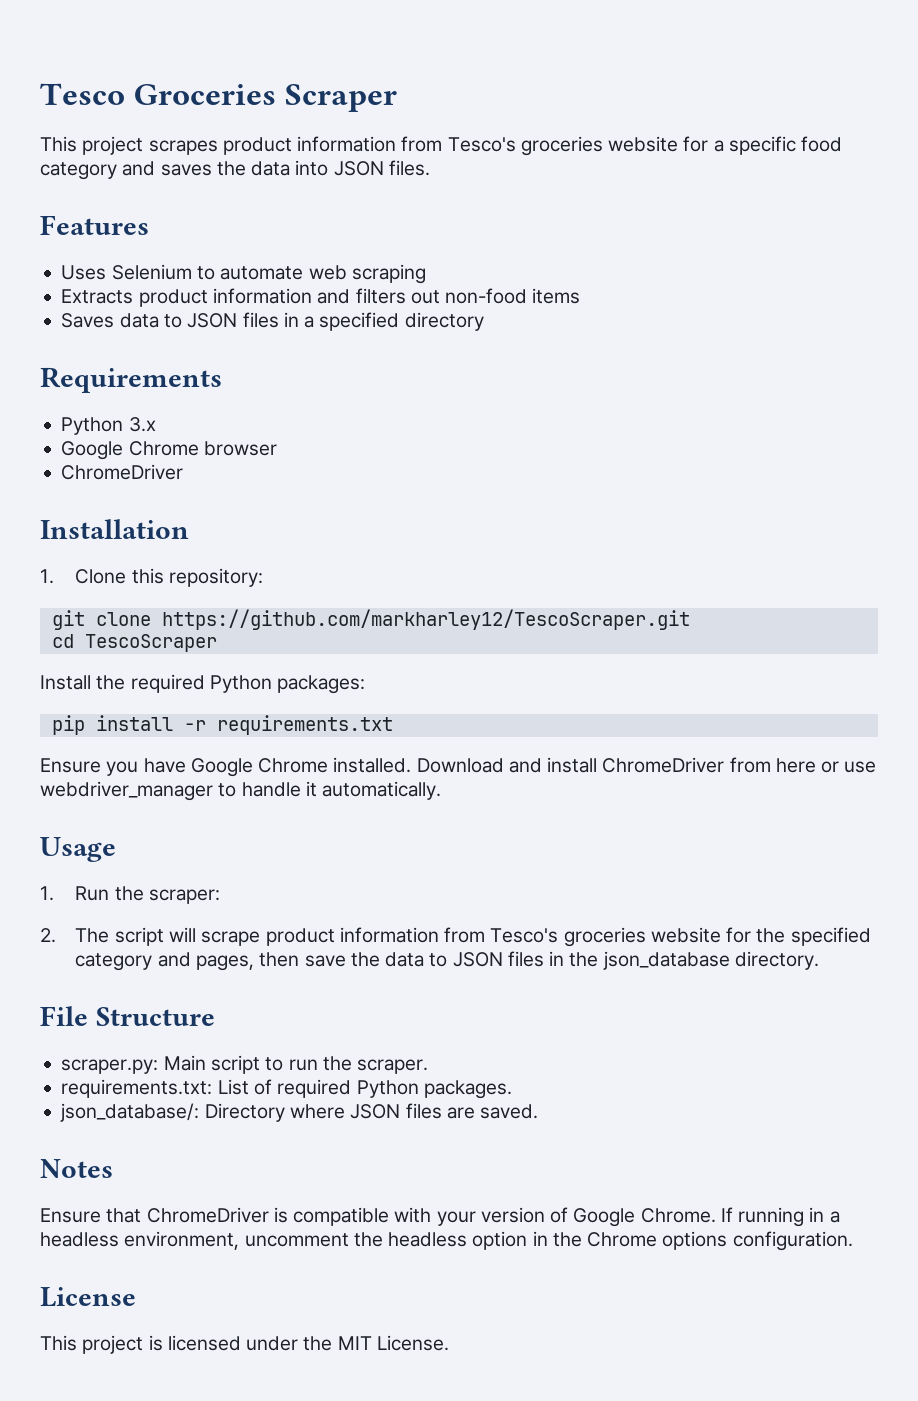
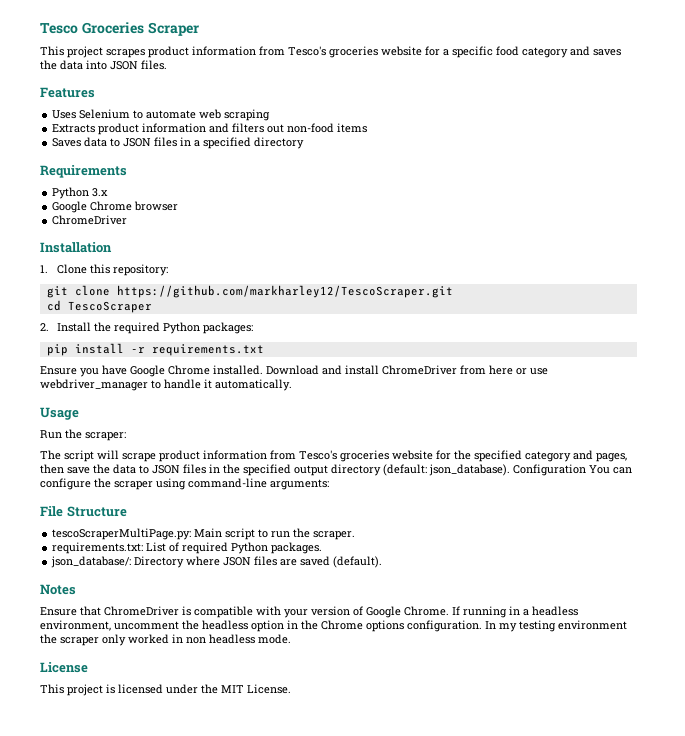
(217, 643) none -> [40,323,49,331] 2.
[40,886,54,901] 1. -> (79, 413) none
[40,928,56,943] 2. -> (126, 436) none
[602,951,819,970] json_database directory. -> [243,464,632,476] [40,478,329,490] specified output directory (default: json_database). Configuration You can configure the scraper using command-line arguments:
[61,1059,159,1074] scraper.py: -> [52,528,192,540] tescoScraperMultiPage.py:
[480,1104,539,1119] saved. -> [300,556,383,568] saved (default).
(853, 1241) none -> [485,620,627,632] [40,634,291,646] In my testing environment the scraper only worked in non headless mode.

